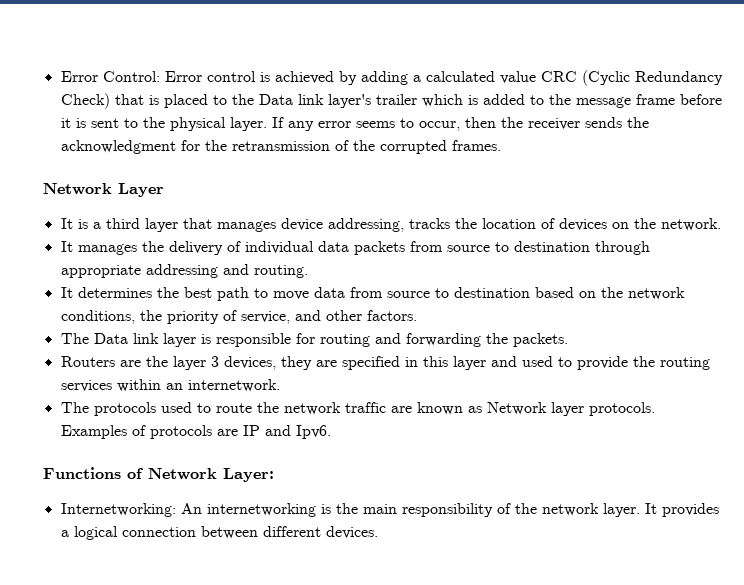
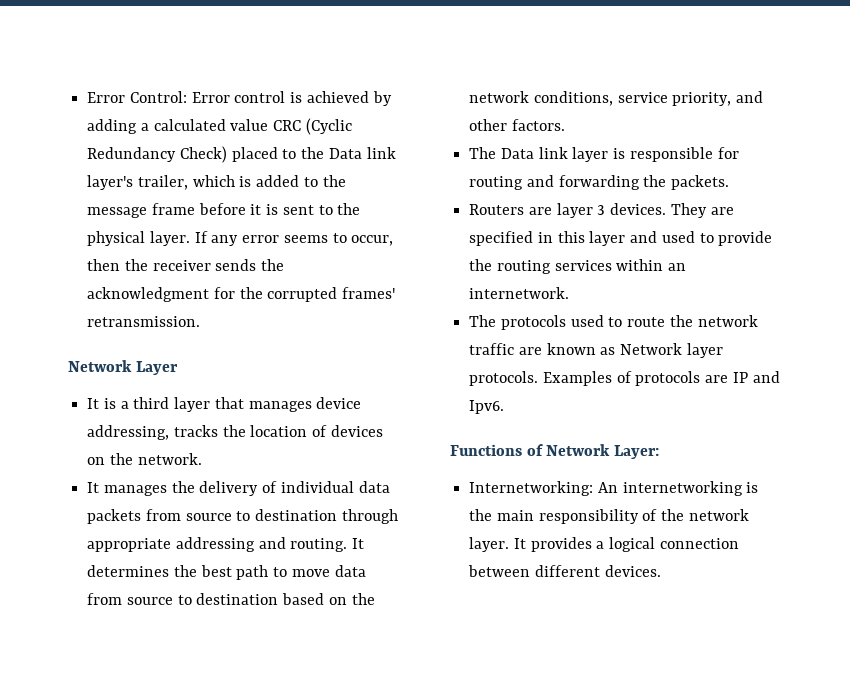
[114,94,159,105] that is -> (227, 154) none
[375,94,417,105] trailer -> [137,175,188,190] trailer,
[231,140,501,154] retransmission of the corrupted frames. -> [267,287,396,302] [87,316,201,327] corrupted frames' retransmission.
(308, 271) // -> (348, 545) none
[139,310,290,324] the priority of service, -> [617,92,732,106] service priority,
[145,356,168,367] the -> (552, 211) none
[223,356,312,370] devices, they -> [610,203,707,218] devices. They

